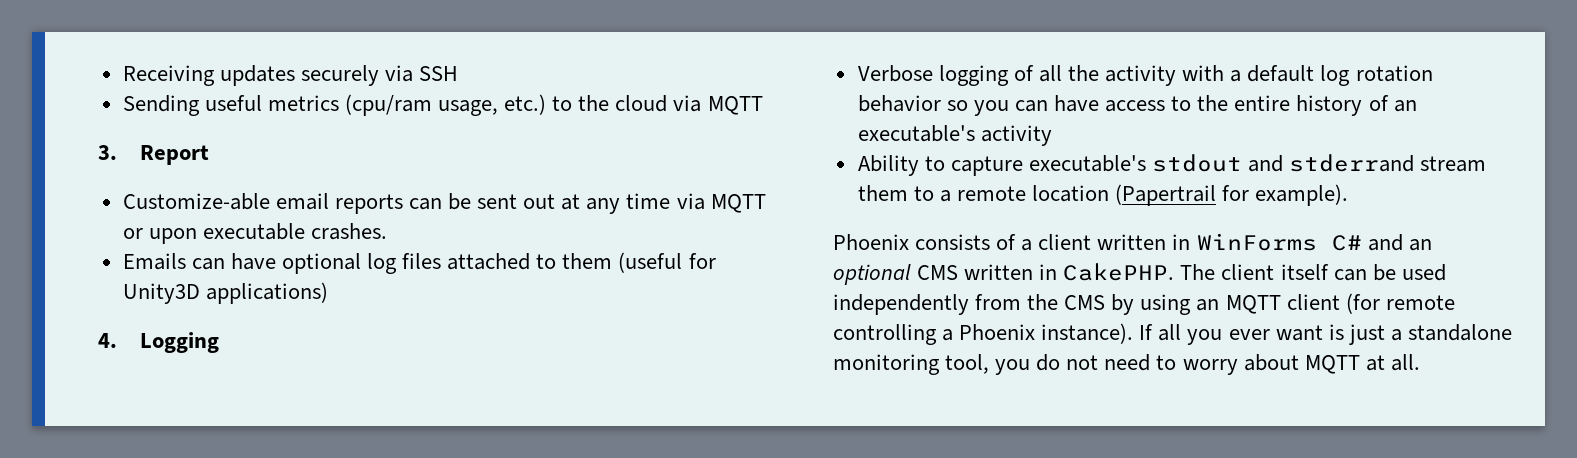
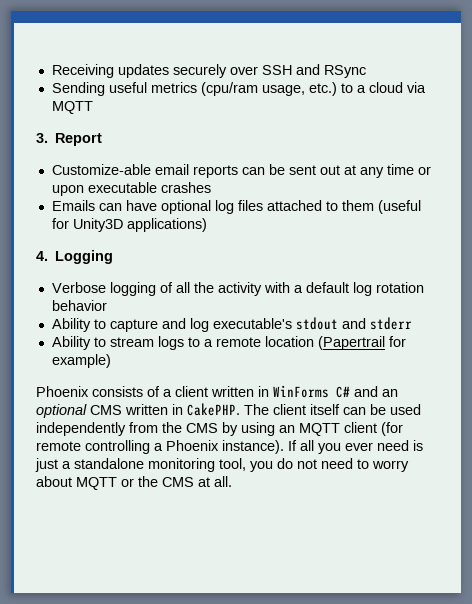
[384,65,413,82] via -> [229,66,258,75] over
(459, 73) none -> [295,64,366,78] and RSync
[578,95,610,111] the -> [356,85,366,93] a
[676,193,766,213] via MQTT -> (414, 169) none
[310,223,387,240] crashes. -> [160,182,211,193] crashes
[946,95,1417,116] [857,125,1052,146] so you can have access to the entire history of an executable's activity -> (107, 305) none
(1023, 166) none -> [161,318,209,332] and log
[1289,154,1487,172] [857,185,908,201] stderrand stream them -> [369,317,412,330] [51,336,184,350] stderr // Ability to stream logs
[1255,184,1349,206] example). -> [51,354,111,368] example)
[1275,325,1323,341] want -> [377,440,409,451] need
(1360, 364) none -> [121,476,194,487] or the CMS

